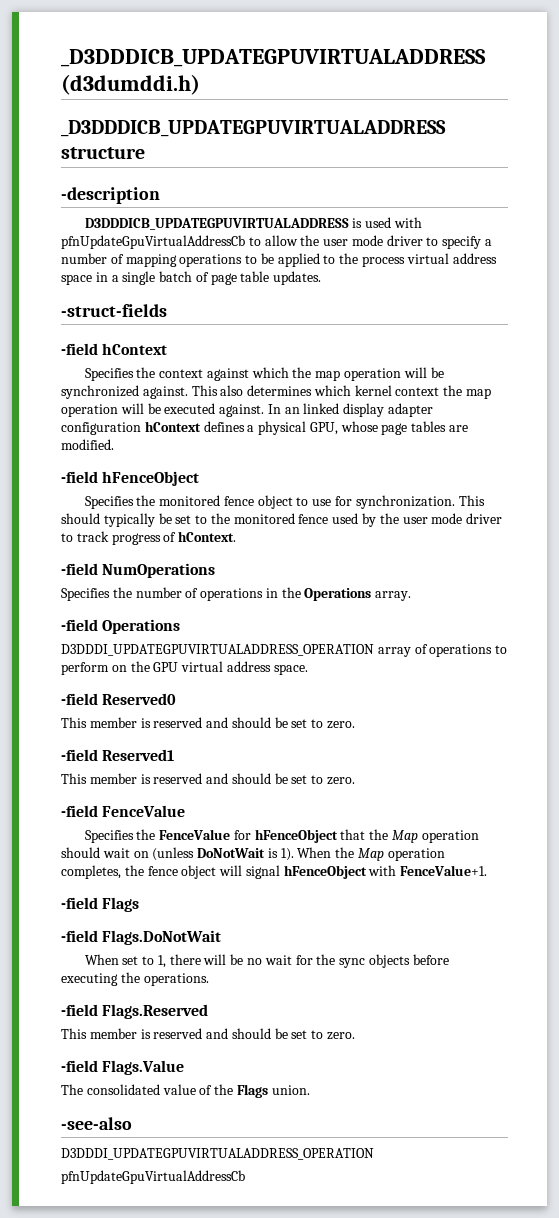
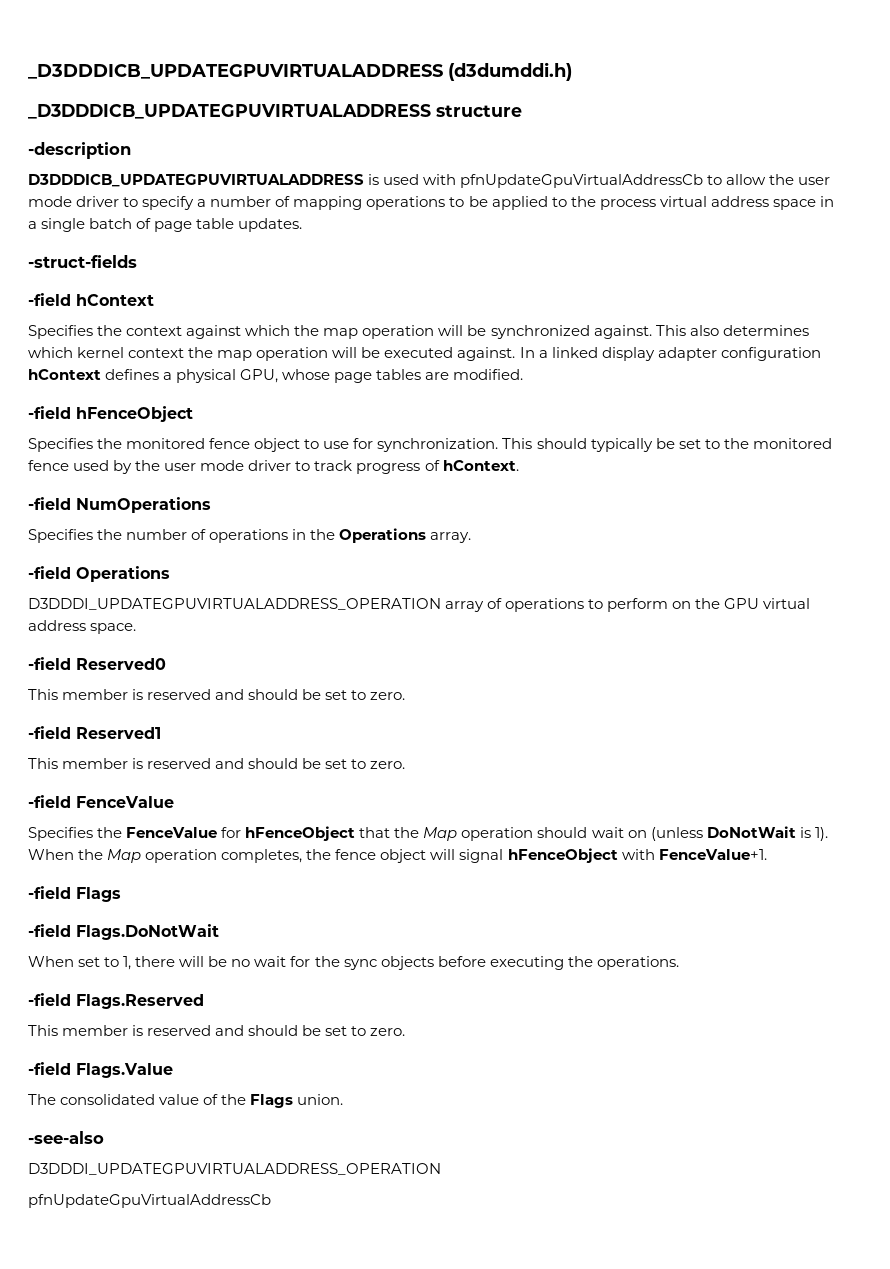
[284,407,300,414] an -> [538,350,548,358] a

